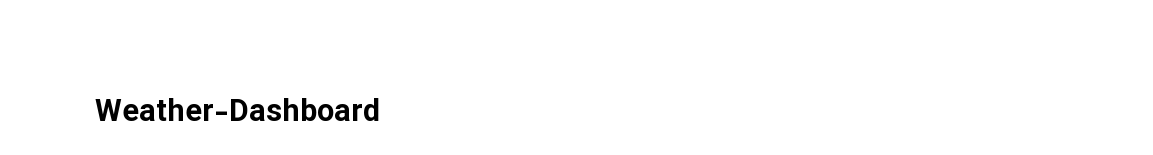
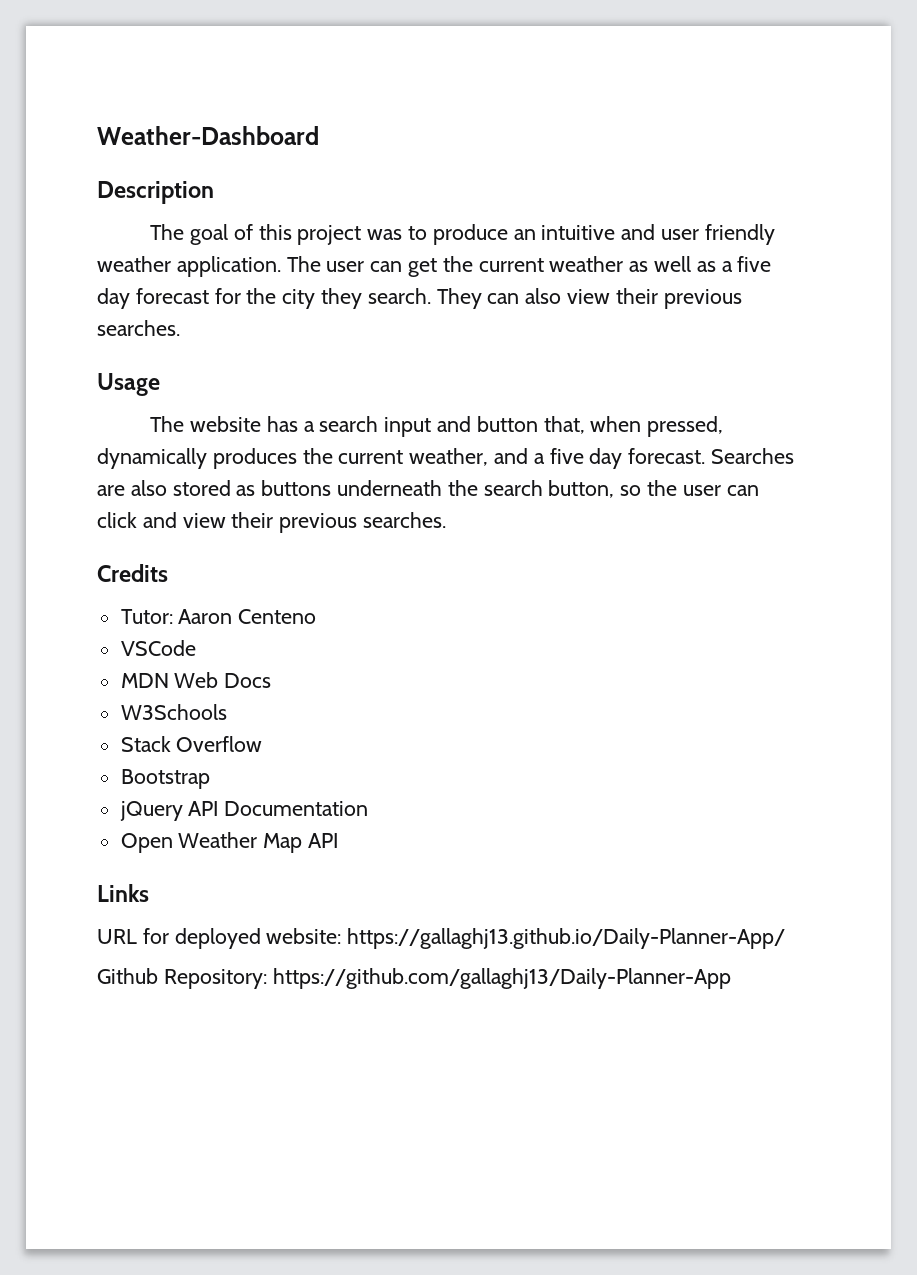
(380, 109) none -> [97,181,214,204] [150,224,775,245] [97,256,772,277] [97,288,742,309] [97,320,180,336] [97,373,160,396] [150,416,724,437] [97,448,795,469] [97,480,759,498] [97,512,447,533] [97,564,168,582] [120,609,317,624] [120,640,196,656] [120,672,272,688] [120,704,227,720] [120,736,263,752] [120,769,210,789] [119,801,369,821] [120,832,339,853] [97,884,149,902] [97,928,786,949] [97,968,731,989] // Description // The goal of this project was to produce an intuitive and user friendly weather application. The user can get the current weather as well as a five day forecast for the city they search. They can also view their previous searches. // Usage // The website has a search input and button that, when pressed, dynamically produces the current weather, and a five day forecast. Searches are also stored as buttons underneath the search button, so the user can click and view their previous searches. // Credits // Tutor: Aaron Centeno // VSCode // MDN Web Docs // W3Schools // Stack Overflow // Bootstrap // jQuery API Documentation // Open Weather Map API // Links // URL for deployed website: https://gallaghj13.github.io/Daily-Planner-App/ // Github Repository: https://github.com/gallaghj13/Daily-Planner-App

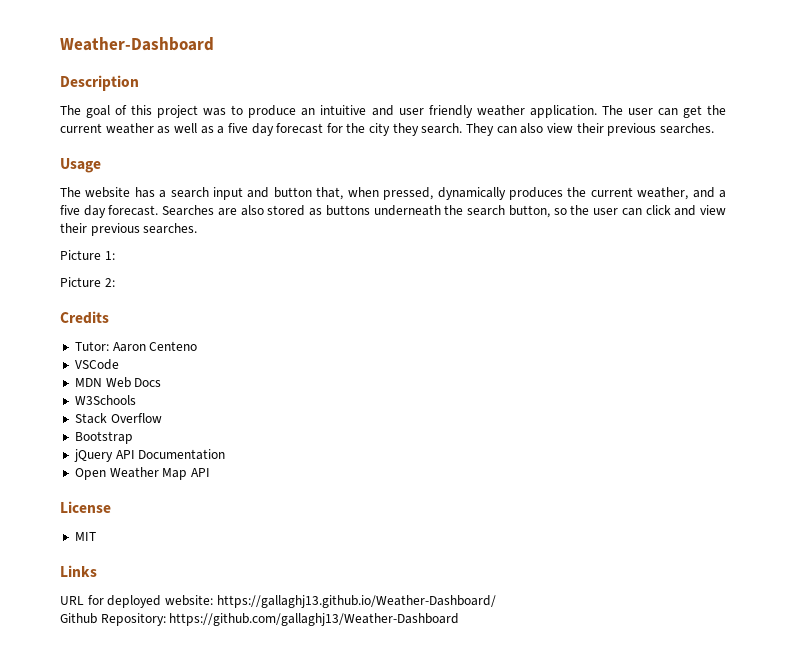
(447, 520) none -> [60,250,115,260] [60,277,115,287] // Picture 1: // Picture 2:
(339, 840) none -> [60,501,111,513] [74,532,96,541] // License // MIT
[347,928,786,949] https://gallaghj13.github.io/Daily-Planner-App/ -> [216,595,496,608] https://gallaghj13.github.io/Weather-Dashboard/
[272,968,731,989] https://github.com/gallaghj13/Daily-Planner-App -> [169,613,460,626] https://github.com/gallaghj13/Weather-Dashboard

